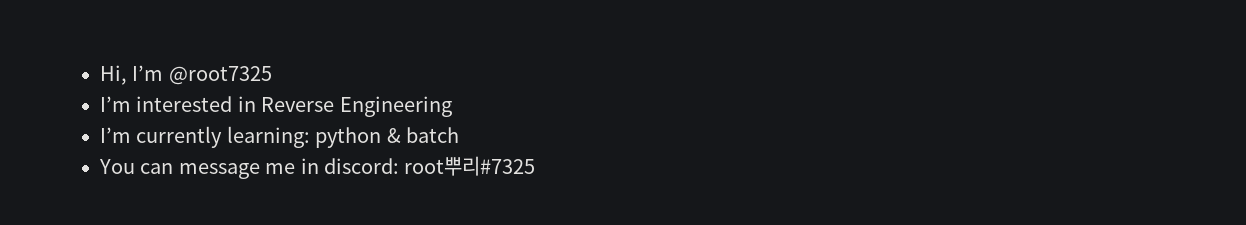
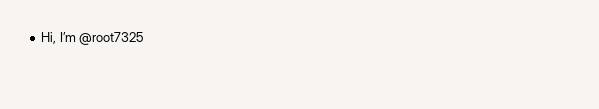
[100,96,452,117] [100,126,459,148] [99,156,536,179] // I’m interested in Reverse Engineering // I’m currently learning: python & batch // You can message me in discord: root뿌리#7325 -> (145, 38) none

